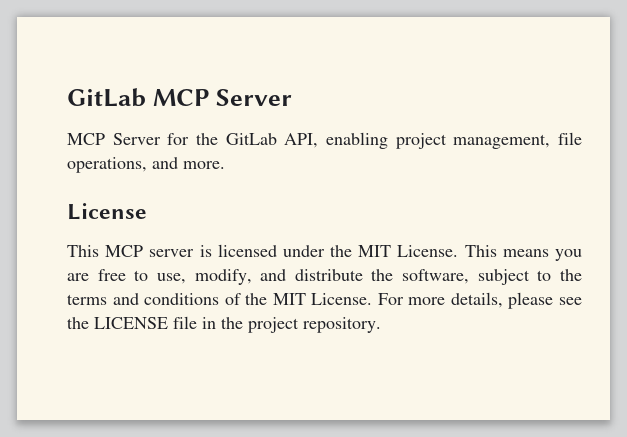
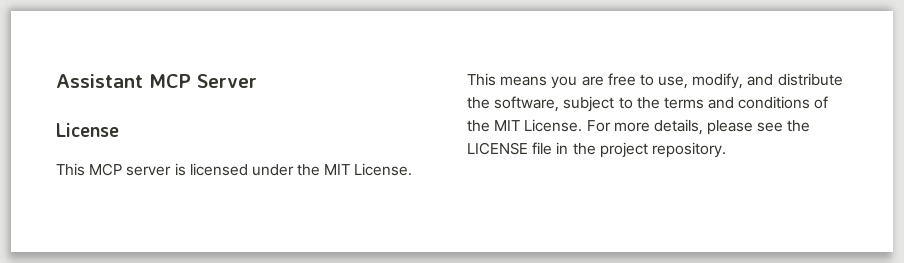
[67,88,292,107] [67,132,582,149] [67,157,225,173] GitLab MCP Server // MCP Server for the GitLab API, enabling project management, file operations, and more. -> [56,74,257,88] Assistant MCP Server

